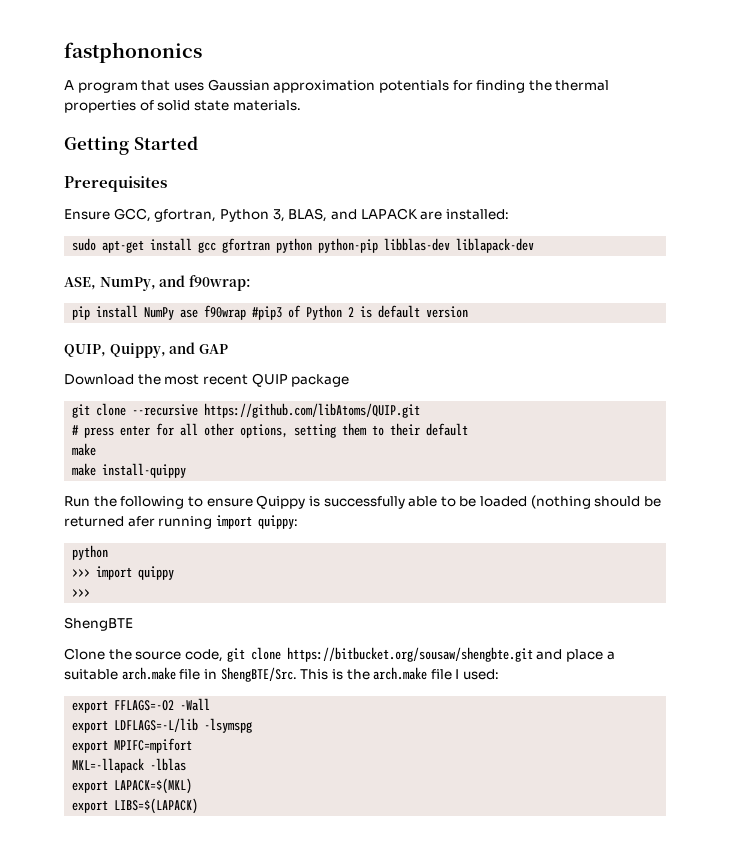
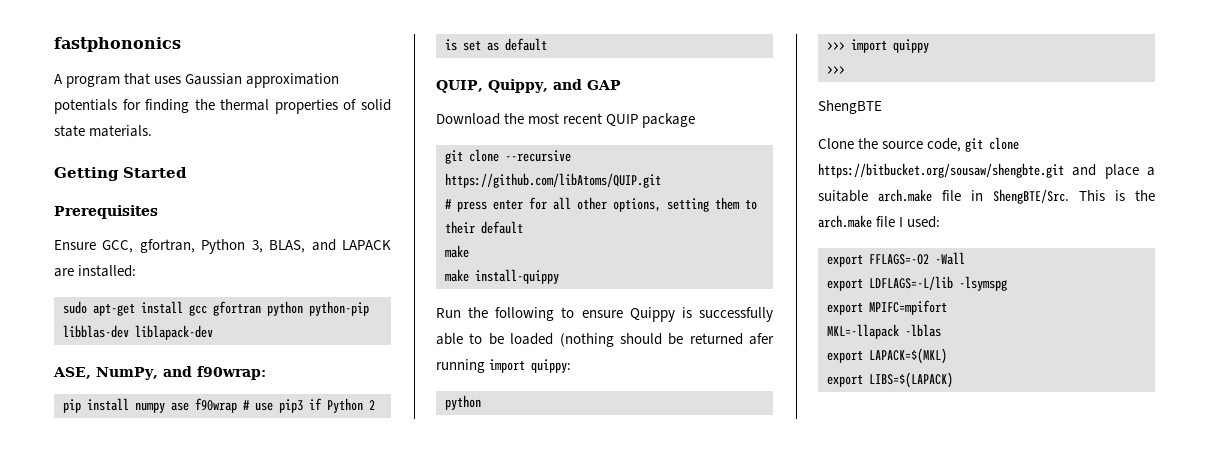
[144,307,175,320] NumPy -> [135,402,165,413] numpy
[252,305,302,320] #pip3 of -> [243,398,322,413] # use pip3 if
[378,305,469,318] default version -> [463,38,547,51] set as default

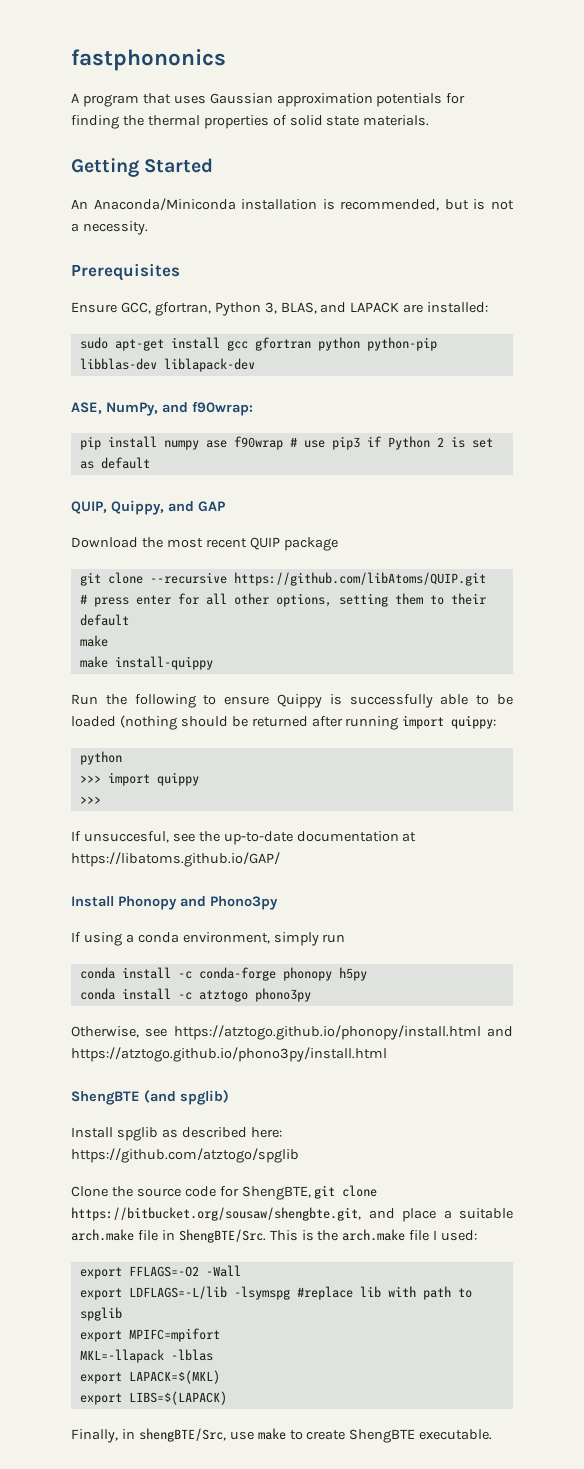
(187, 172) none -> [71,198,514,211] [71,221,148,235] // An Anaconda/Miniconda installation is recommended, but is not a necessity.
[749,333,774,345] afer -> [311,716,343,727] after
[818,100,882,114] ShengBTE -> [71,831,417,845] [71,852,280,867] [71,896,278,910] [71,932,346,946] [79,967,367,981] [79,988,311,1002] [71,1025,513,1040] [71,1047,387,1062] [71,1090,229,1105] [71,1127,282,1141] [71,1148,299,1163] If unsuccesful, see the up-to-date documentation at https://libatoms.github.io/GAP/ // Install Phonopy and Phono3py // If using a conda environment, simply run // conda install -c conda-forge phonopy h5py // conda install -c atztogo phono3py // Otherwise, see https://atztogo.github.io/phonopy/install.html and https://atztogo.github.io/phono3py/install.html // ShengBTE (and spglib) // Install spglib as described here: https://github.com/atztogo/spglib
[927,137,1020,152] [818,163,1064,178] code, git clone https://bitbucket.org/sousaw/shengbte.git -> [184,1185,378,1200] [71,1207,361,1221] code for ShengBTE, git clone https://bitbucket.org/sousaw/shengbte.git,
(1007, 283) none -> [296,1286,472,1300] [79,1307,122,1321] #replace lib with path to spglib
(953, 380) none -> [71,1428,493,1443] // Finally, in shengBTE/Src, use make to create ShengBTE executable.

